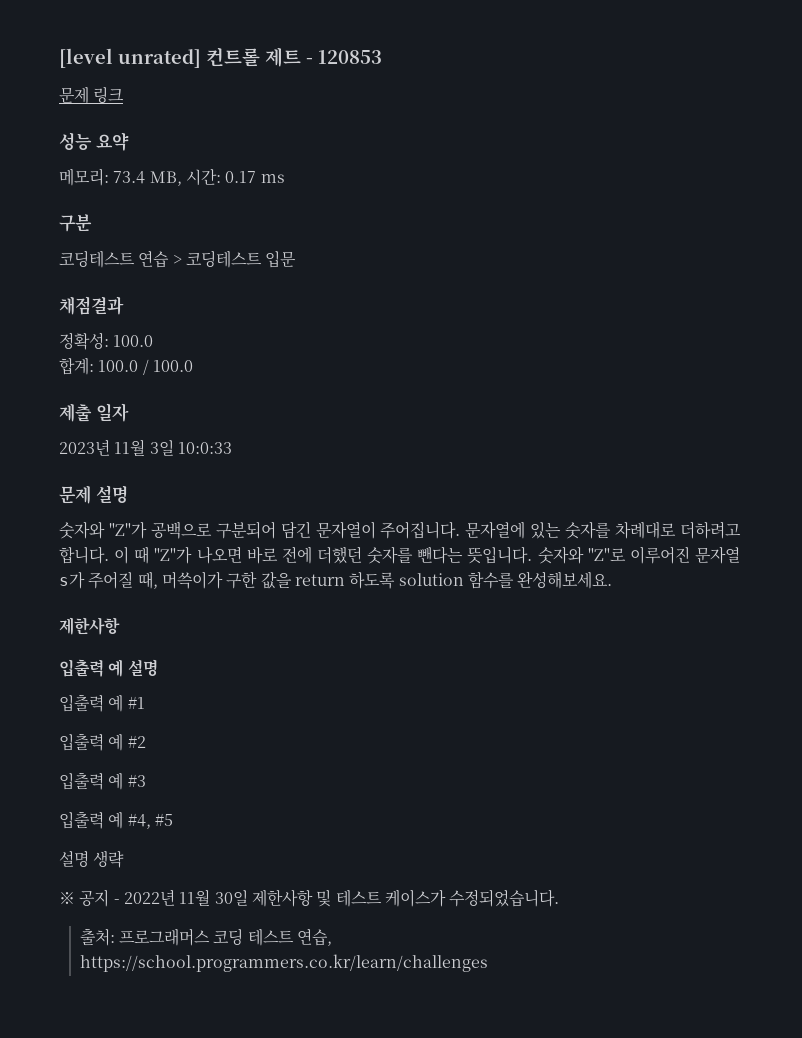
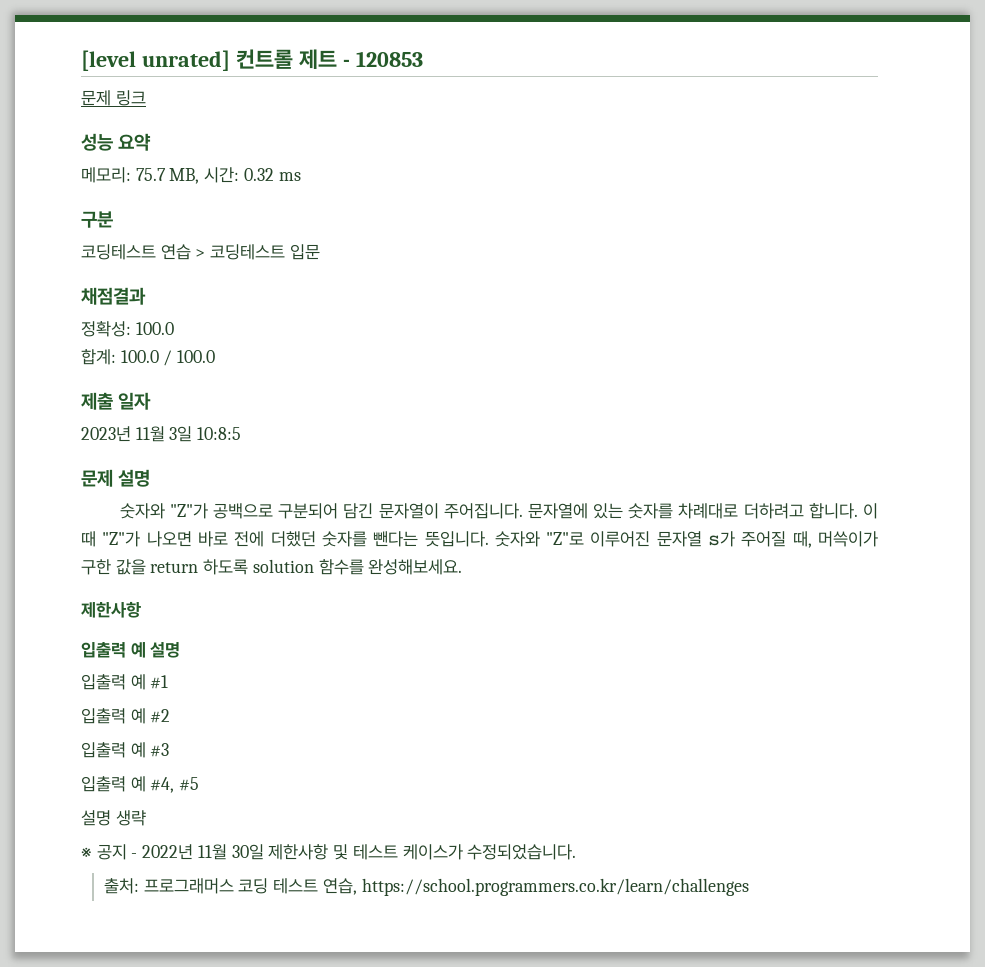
[113,171,146,184] 73.4 -> [135,168,166,181] 75.7
[225,171,257,183] 0.17 -> [243,168,274,181] 0.32
[177,442,232,454] 10:0:33 -> [197,427,242,440] 10:8:5

